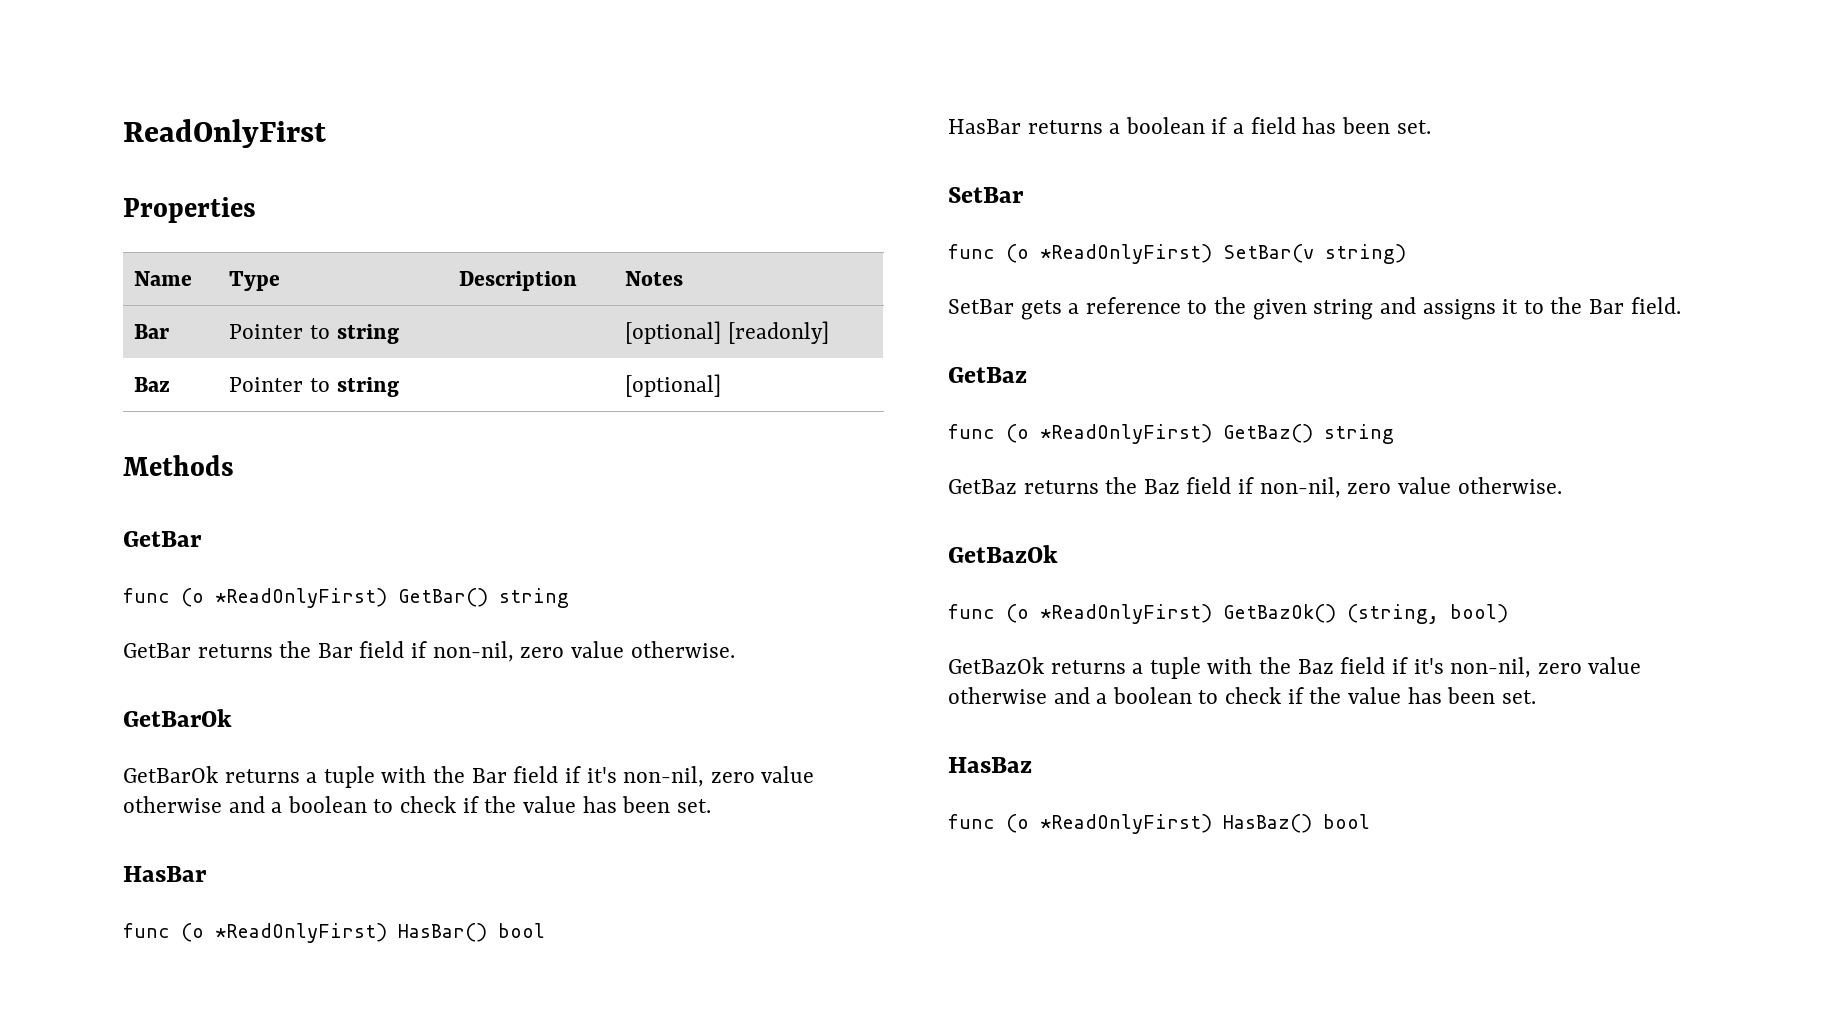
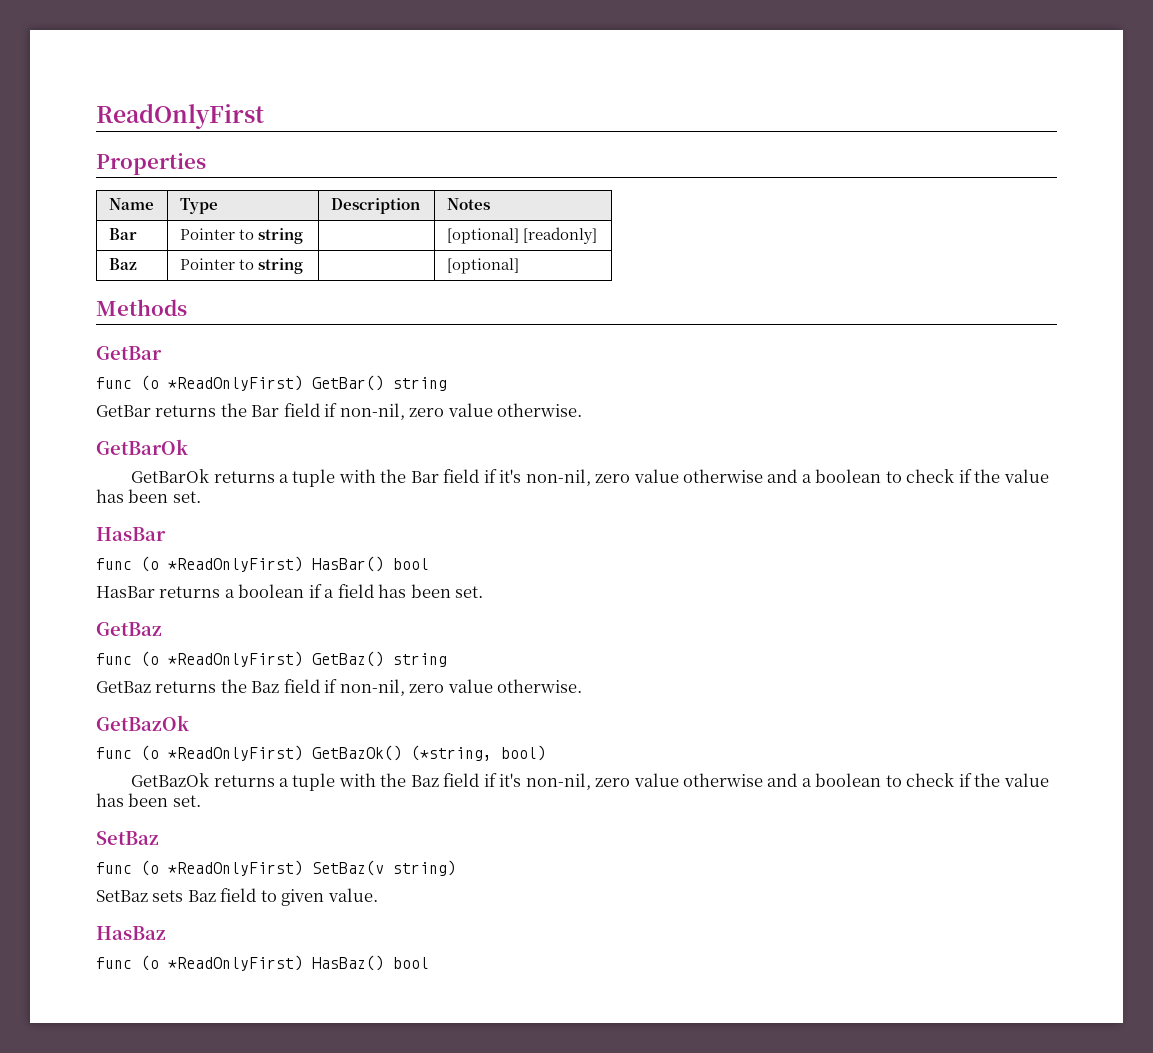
[948,187,1024,203] [948,244,1406,264] [948,297,1681,320] // SetBar // func (o *ReadOnlyFirst) SetBar(v string) // SetBar gets a reference to the given string and assigns it to the Bar field. -> (484, 592) none
[1347,604,1439,624] (string, -> [411,745,492,761] (*string,
(1536, 697) none -> [96,831,159,845] [96,860,456,876] [96,888,378,906] // SetBaz // func (o *ReadOnlyFirst) SetBaz(v string) // SetBaz sets Baz field to given value.

